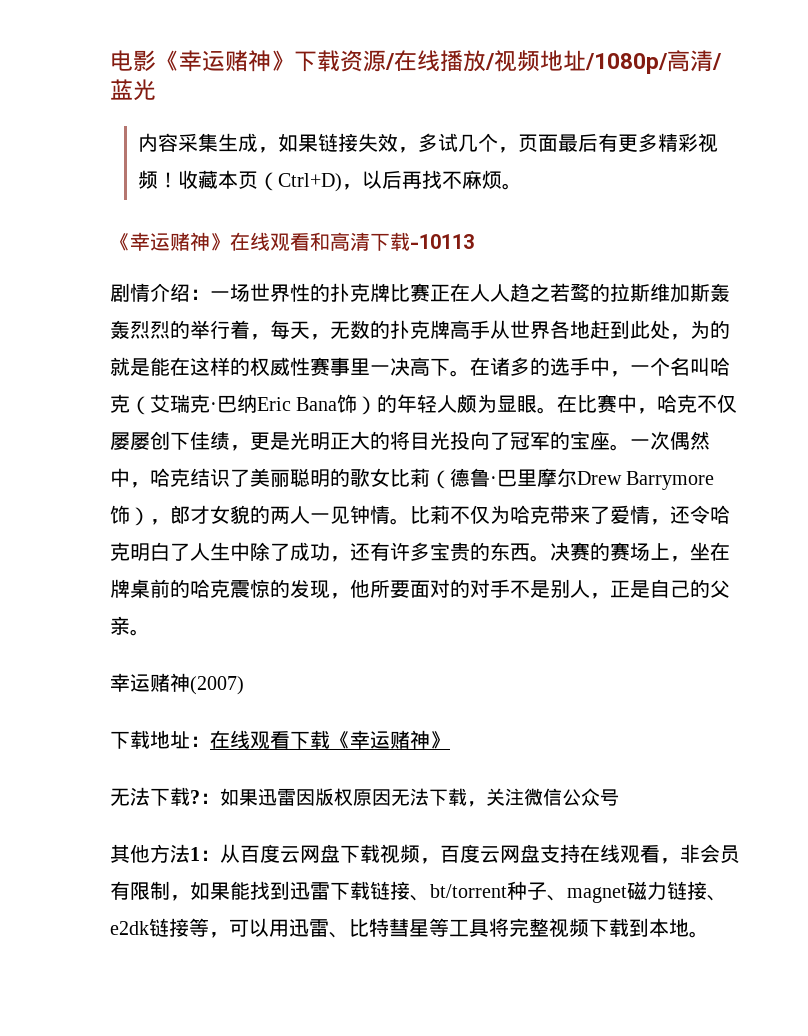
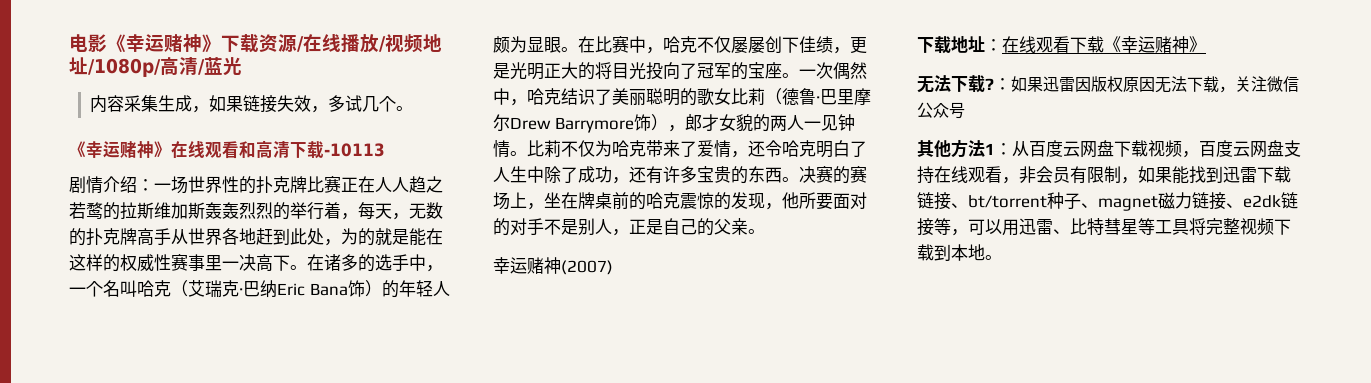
[497,133,718,153] [137,170,502,192] ，页面最后有更多精彩视频！收藏本页（Ctrl+D)，以后再找不麻烦 -> (397, 104) none

